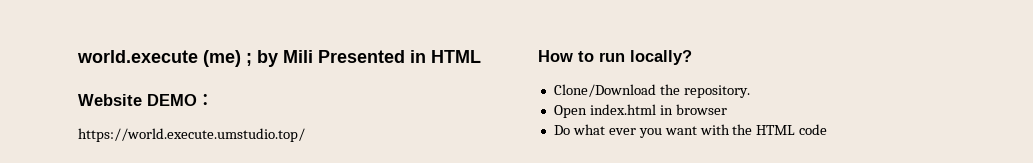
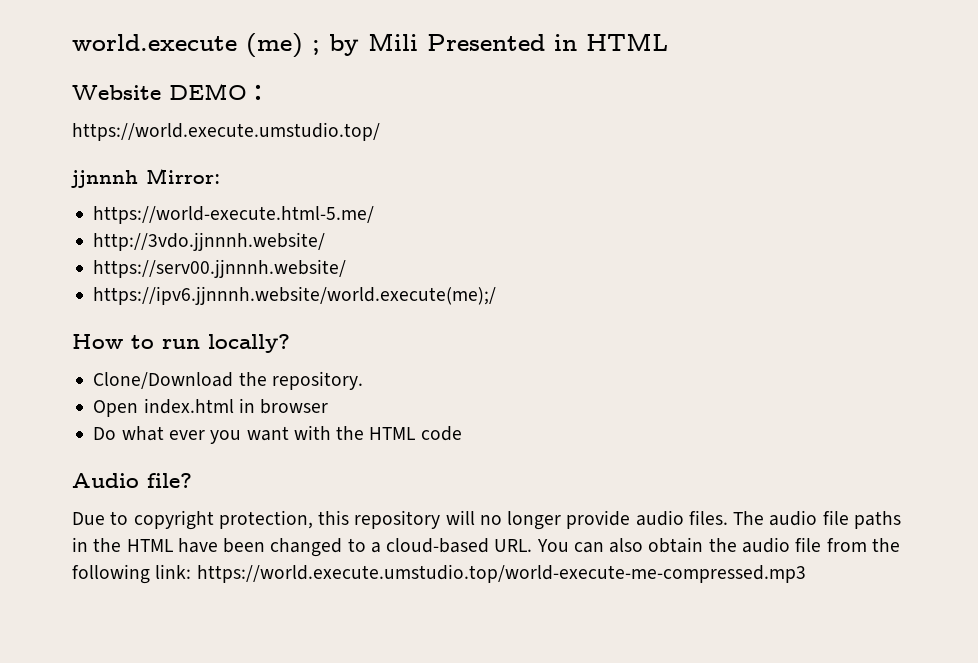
(305, 135) none -> [71,168,220,188] [93,206,375,224] [93,232,326,251] [93,259,347,278] [93,286,497,305] // jjnnnh Mirror: // https://world-execute.html-5.me/ // http://3vdo.jjnnnh.website/ // https://serv00.jjnnnh.website/ // https://ipv6.jjnnnh.website/world.execute(me);/
(828, 129) none -> [72,473,192,488] [72,510,901,530] [72,537,900,557] [72,564,806,584] // Audio file? // Due to copyright protection, this repository will no longer provide audio files. The audio file paths in the HTML have been changed to a cloud-based URL. You can also obtain the audio file from the following link: https://world.execute.umstudio.top/world-execute-me-compressed.mp3

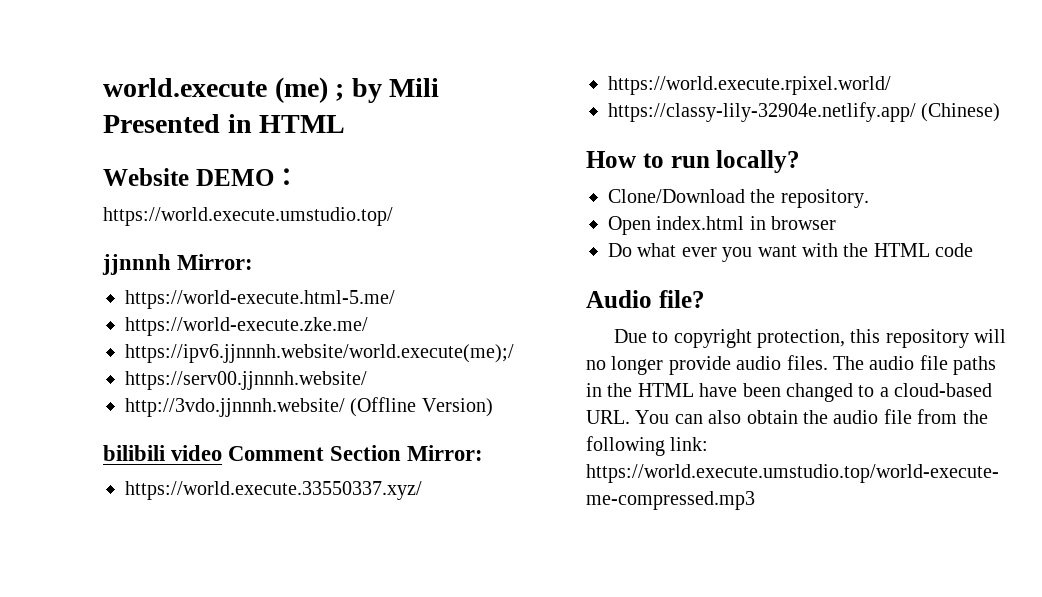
[93,232,326,251] http://3vdo.jjnnnh.website/ -> [125,317,368,336] [125,344,514,363] https://world-execute.zke.me/ // https://ipv6.jjnnnh.website/world.execute(me);/
[93,286,497,305] https://ipv6.jjnnnh.website/world.execute(me);/ -> [125,397,493,417] [103,445,484,461] [125,481,422,500] [608,76,891,95] [608,102,1001,122] http://3vdo.jjnnnh.website/ (Offline Version) // bilibili video Comment Section Mirror: // https://world.execute.33550337.xyz/ // https://world.execute.rpixel.world/ // https://classy-lily-32904e.netlify.app/ (Chinese)

